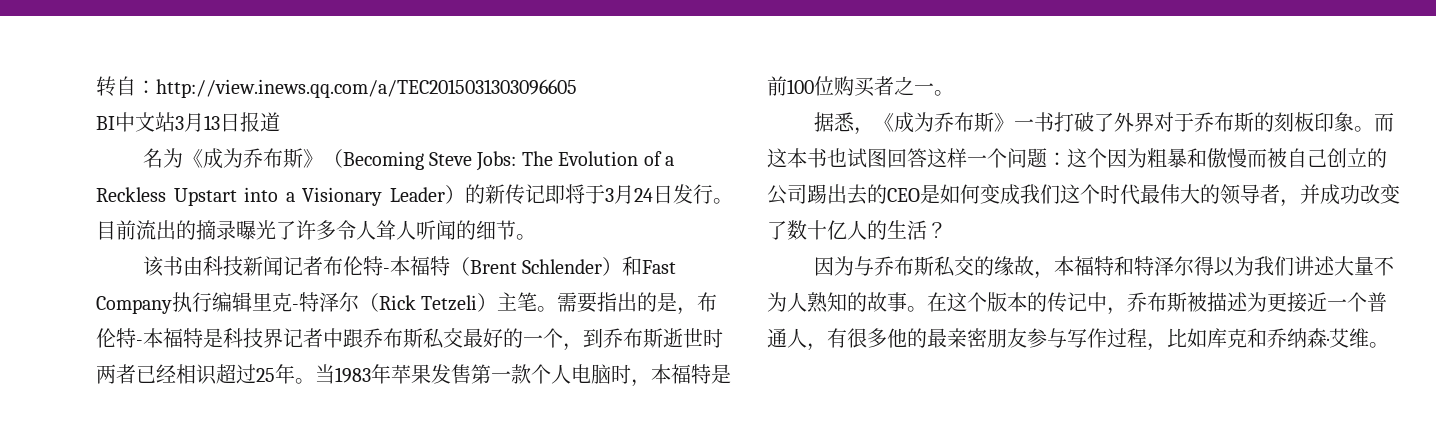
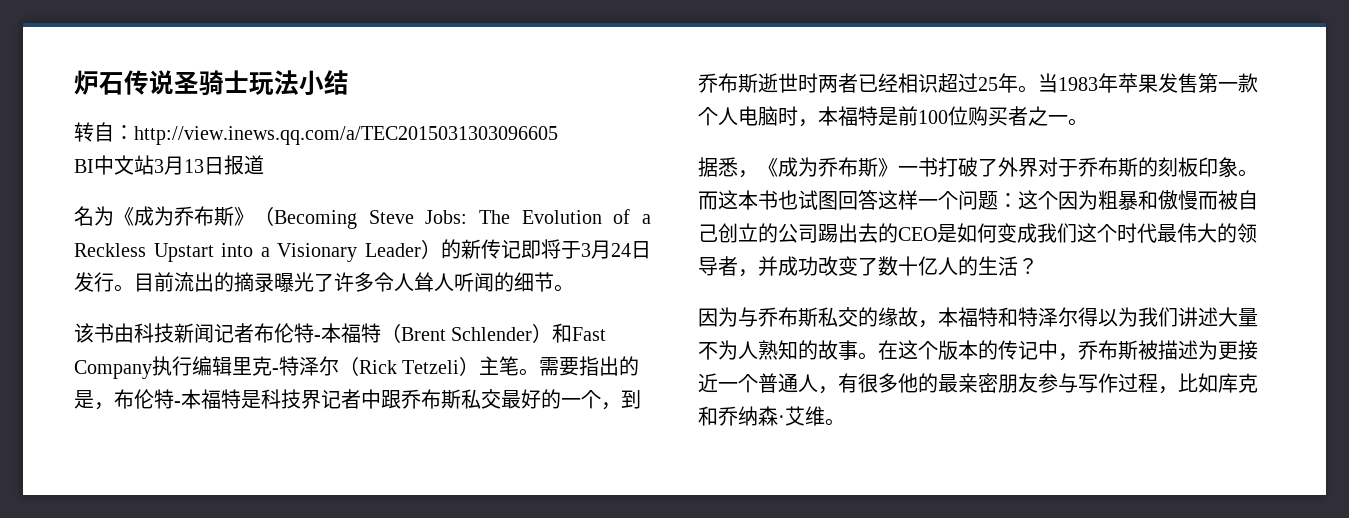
(96, 86) none -> [74,70,349,96] 炉石传说圣骑士玩法小结 //

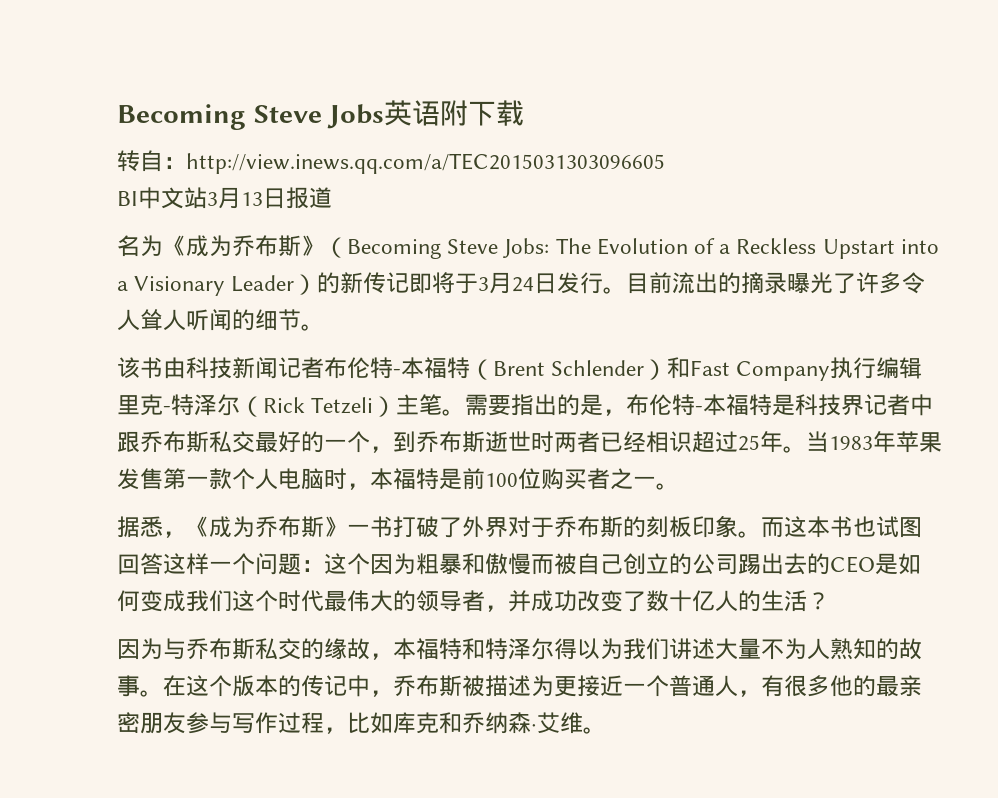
[74,70,349,96] 炉石传说圣骑士玩法小结 -> [117,100,525,130] Becoming Steve Jobs英语附下载

